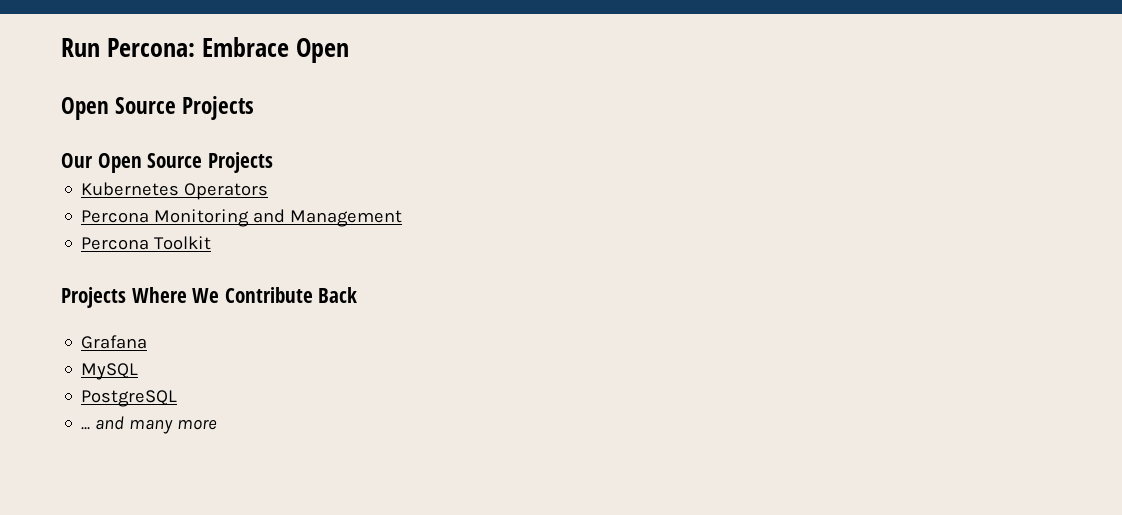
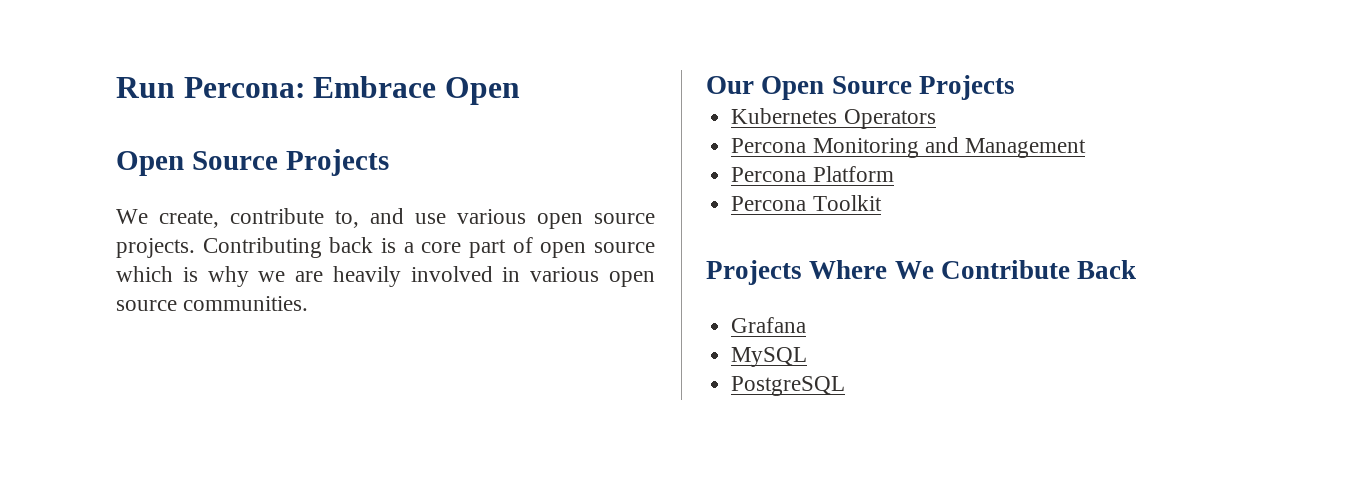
(255, 108) none -> [116,208,655,229] [116,237,656,258] [116,266,655,287] [116,296,309,311] // We create, contribute to, and use various open source projects. Contributing back is a core part of open source which is why we are heavily involved in various open source communities.
(403, 218) none -> [731,166,894,182] // Percona Platform
[81,416,218,434] // ... and many more -> (846, 386) none

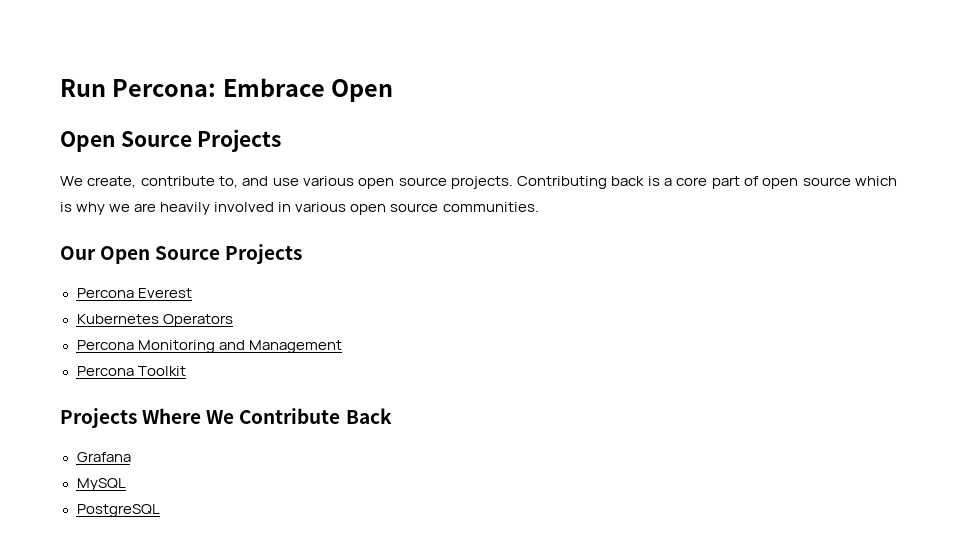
(1015, 87) none -> [76,288,192,298] // Percona Everest
[731,166,894,182] // Percona Platform -> (342, 346) none

